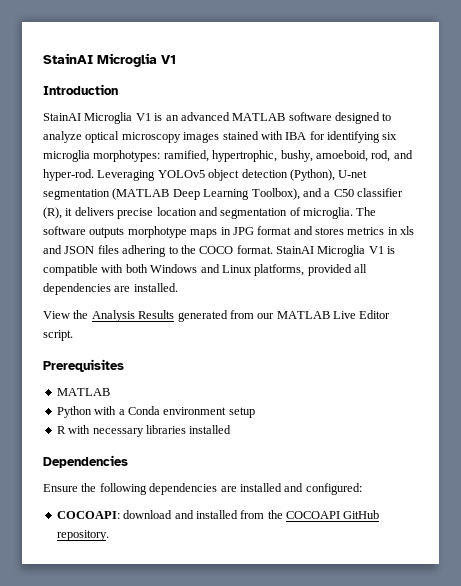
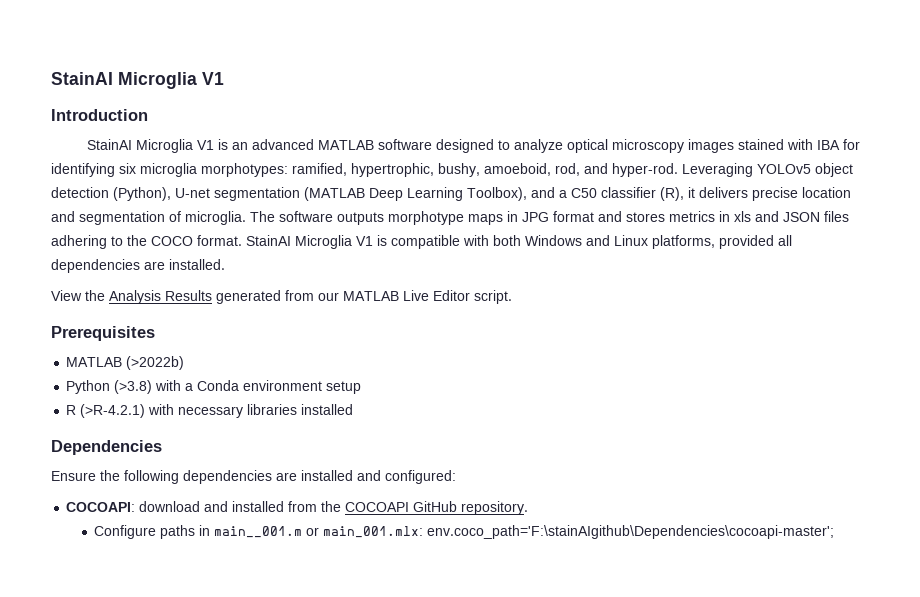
(110, 392) none -> [126,356,185,370] (>2022b)
(92, 412) none -> [114,380,153,394] (>3.8)
(66, 430) none -> [80,404,146,418] (>R-4.2.1)
(109, 535) none -> [94,525,835,539] // Configure paths in main__001.m or main_001.mlx: env.coco_path='F:\stainAIgithub\Dependencies\cocoapi-master';

